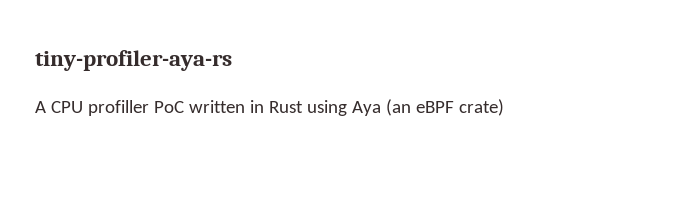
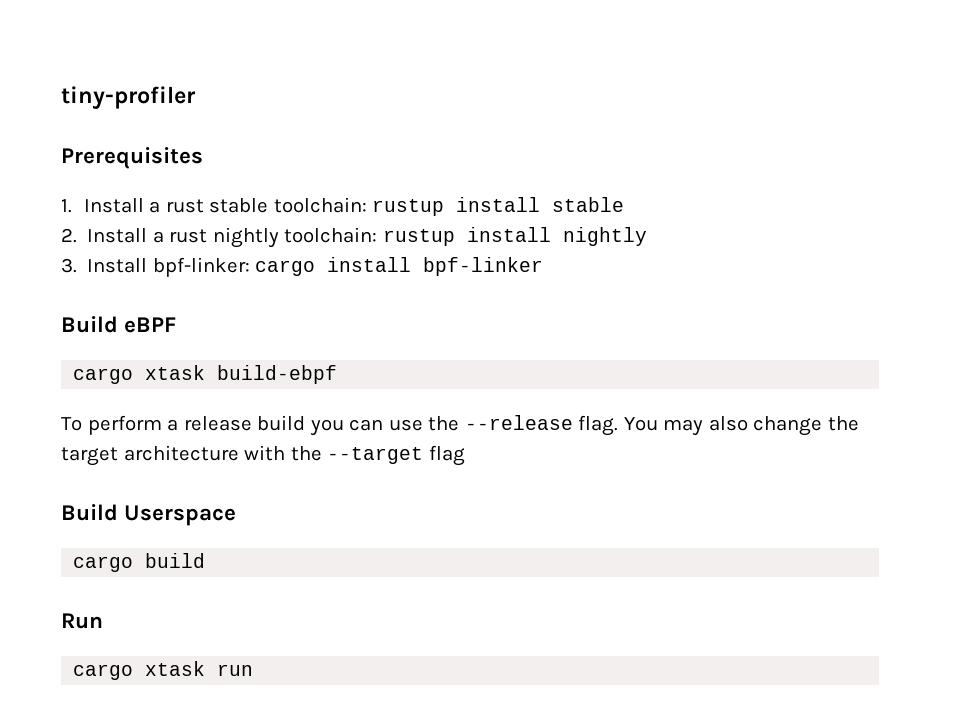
[35,50,232,71] [35,99,504,116] tiny-profiler-aya-rs // A CPU profiller PoC written in Rust using Aya (an eBPF crate) -> [61,86,196,109] [61,147,203,169] [61,197,625,216] [61,227,647,248] [61,257,544,277] [61,316,177,333] [73,365,338,384] [61,415,860,436] [61,445,465,466] [61,504,237,526] [73,553,206,572] [61,613,103,629] [73,661,254,680] tiny-profiler // Prerequisites // 1. Install a rust stable toolchain: rustup install stable // 2. Install a rust nightly toolchain: rustup install nightly // 3. Install bpf-linker: cargo install bpf-linker // Build eBPF // cargo xtask build-ebpf // To perform a release build you can use the --release flag. You may also change the target architecture with the --target flag // Build Userspace // cargo build // Run // cargo xtask run

